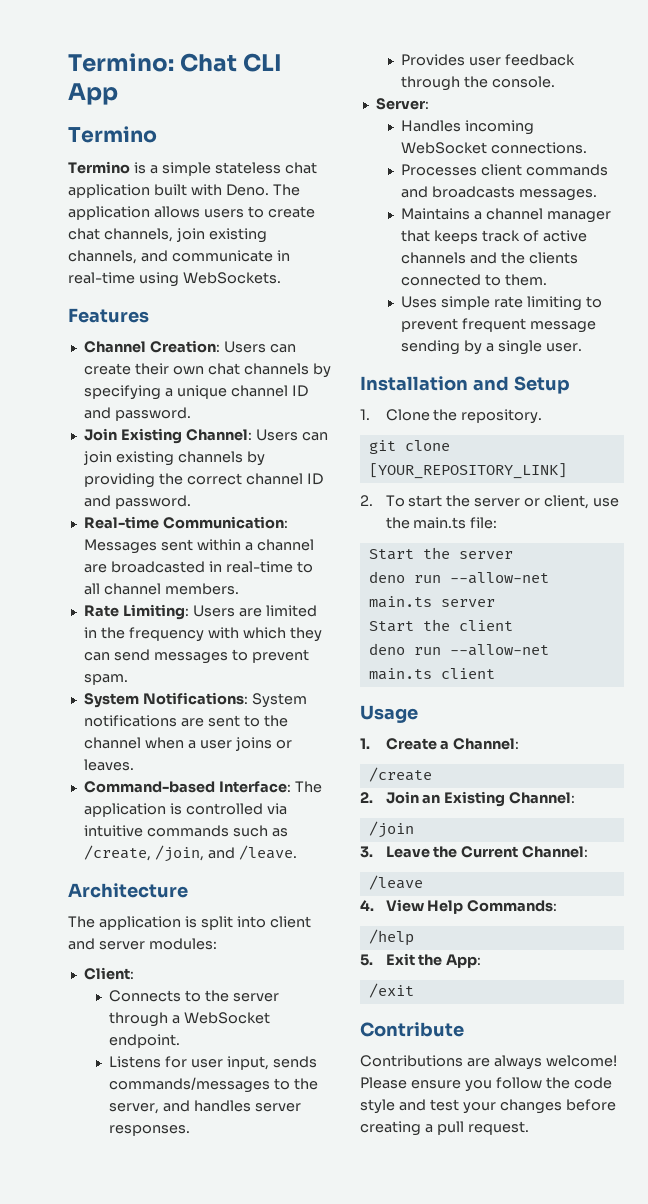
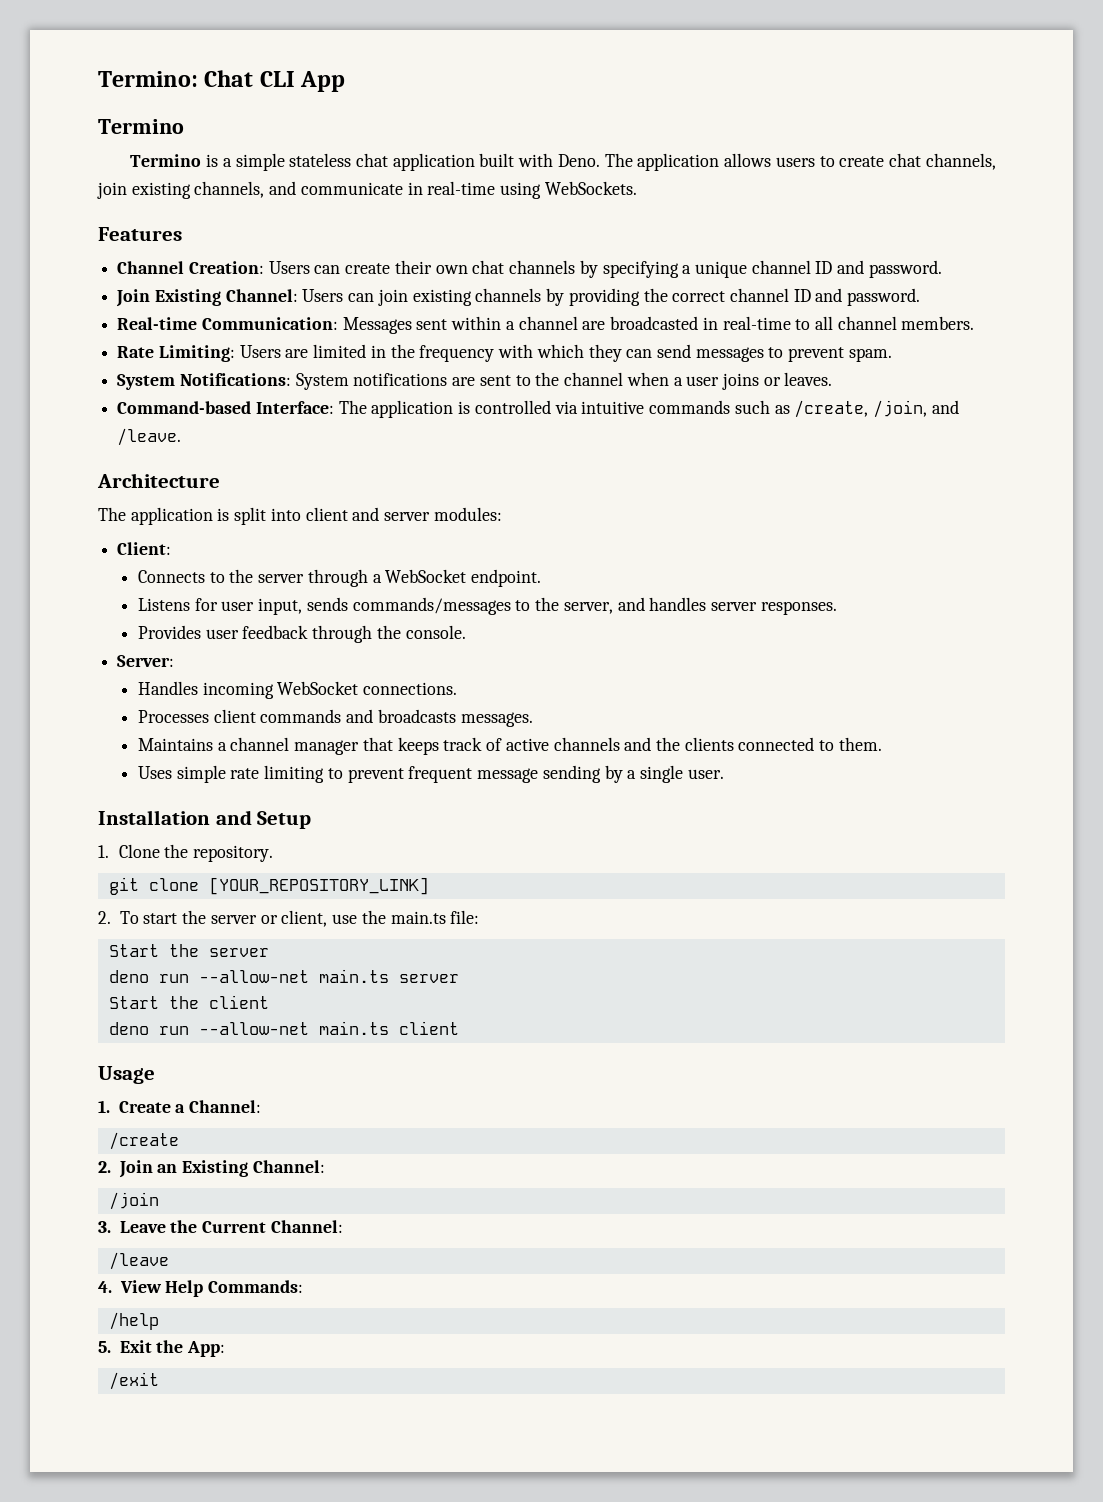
[360,1022,464,1037] [360,1055,617,1070] [360,1077,612,1092] [360,1099,616,1114] [360,1121,529,1136] // Contribute // Contributions are always welcome! Please ensure you follow the code style and test your changes before creating a pull request. -> (159, 1381) none

